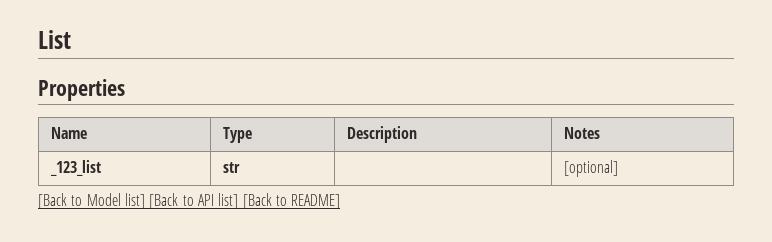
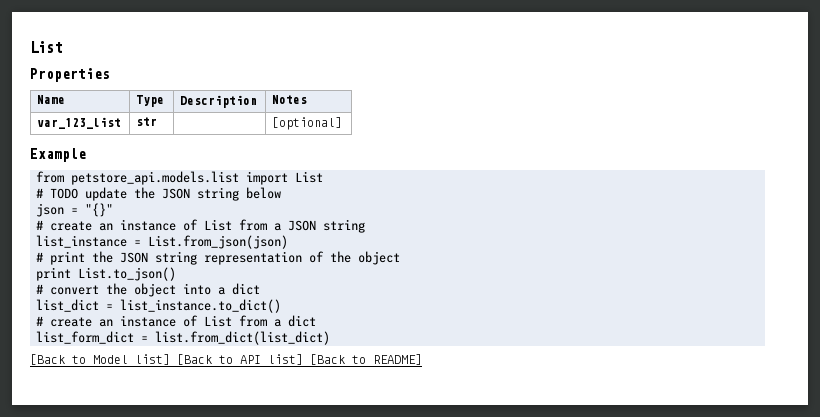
[49,160,101,176] _123_list -> [37,117,122,129] var_123_list
(618, 168) none -> [30,148,86,162] [36,171,323,185] [36,187,281,201] [36,203,113,217] [36,219,365,233] [36,235,288,249] [36,251,400,265] [36,267,176,281] [36,283,260,297] [36,299,281,313] [36,315,316,327] [36,331,330,345] // Example // from petstore_api.models.list import List // # TODO update the JSON string below // json = "{}" // # create an instance of List from a JSON string // list_instance = List.from_json(json) // # print the JSON string representation of the object // print List.to_json() // # convert the object into a dict // list_dict = list_instance.to_dict() // # create an instance of List from a dict // list_form_dict = list.from_dict(list_dict)

